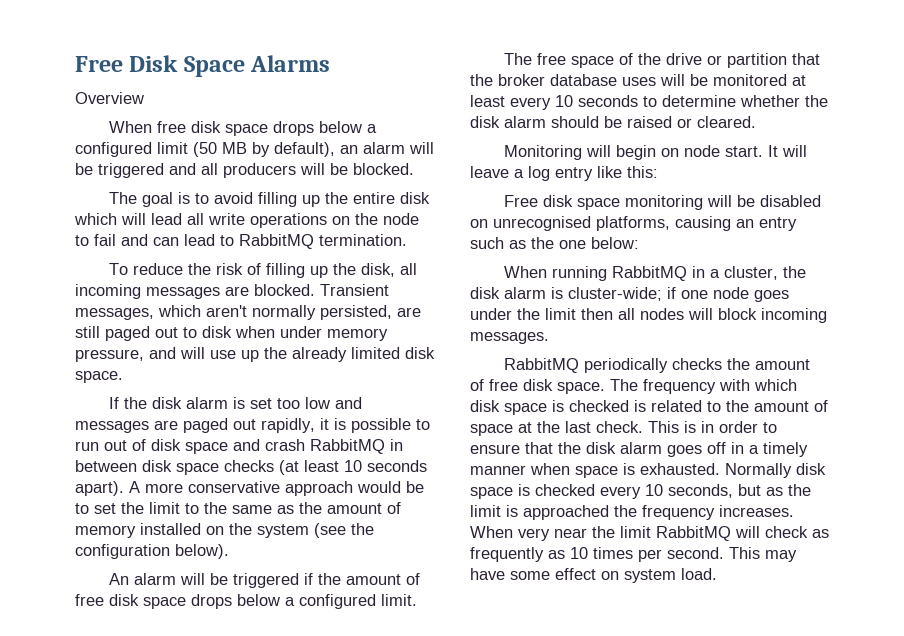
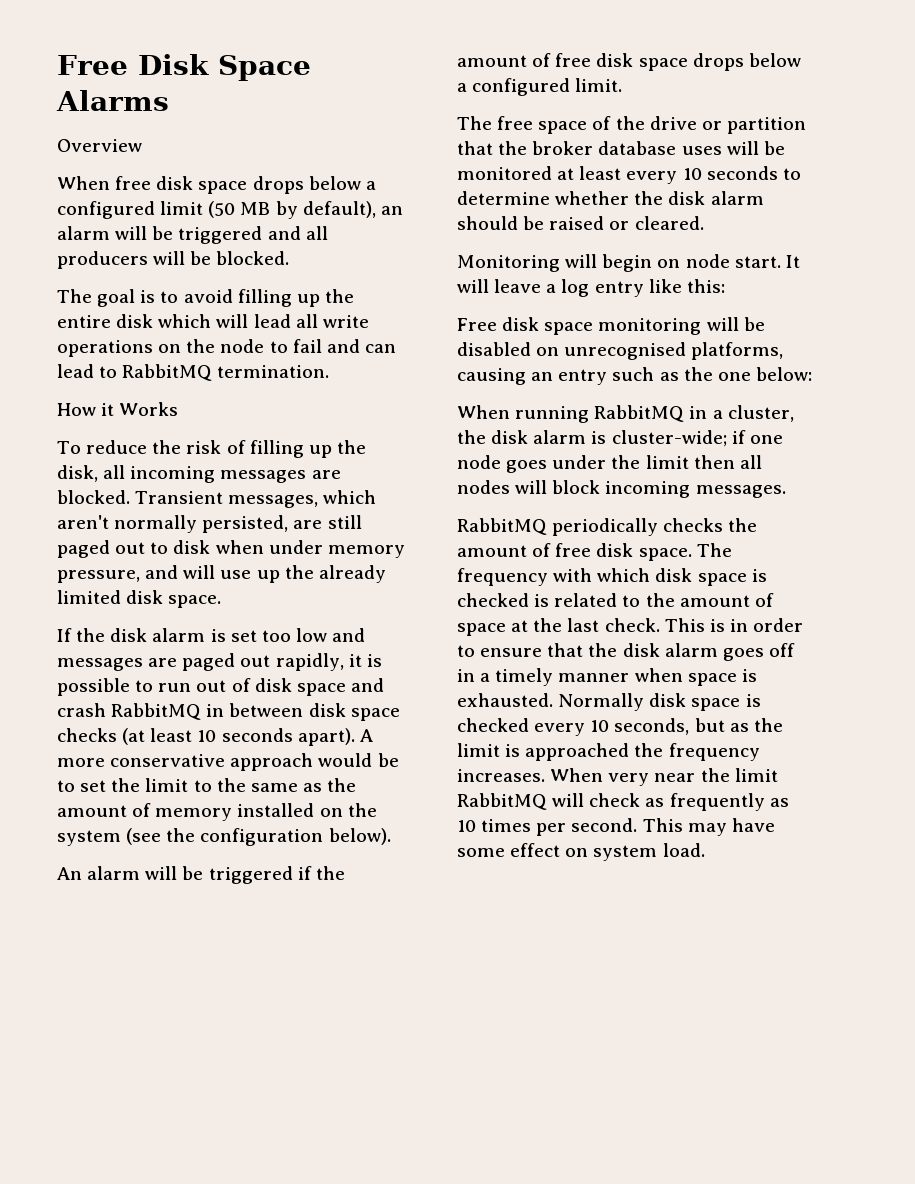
(407, 240) none -> [57,402,179,416] // How it Works

